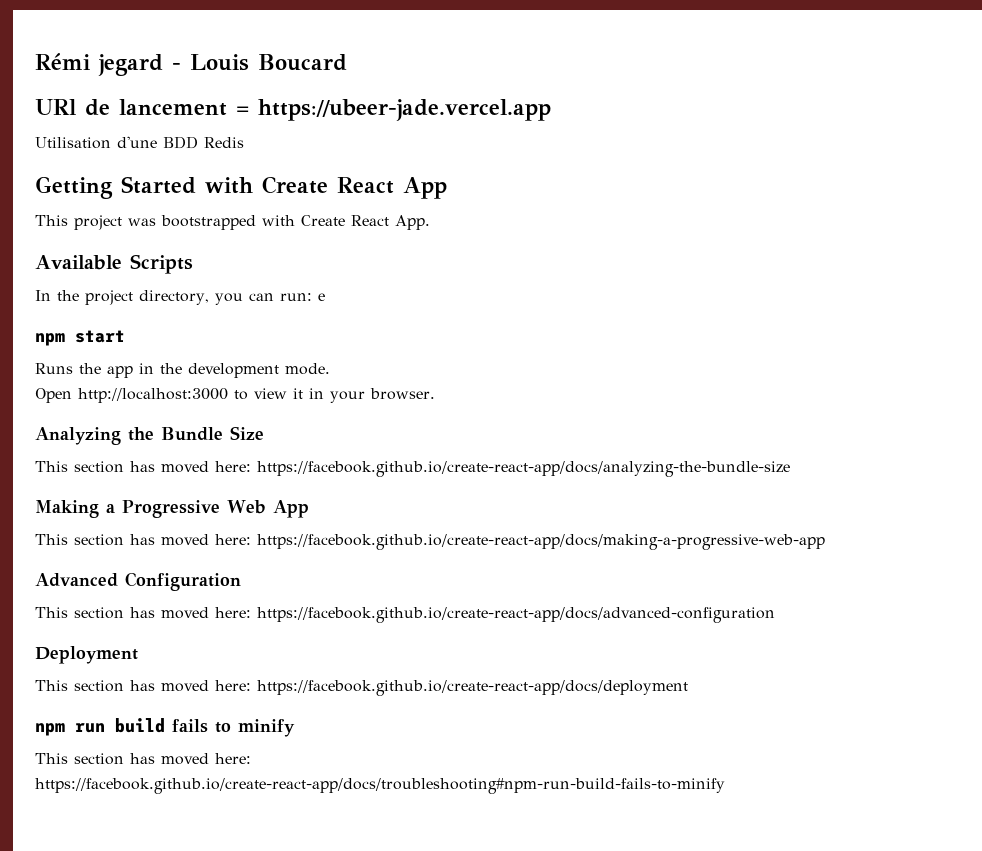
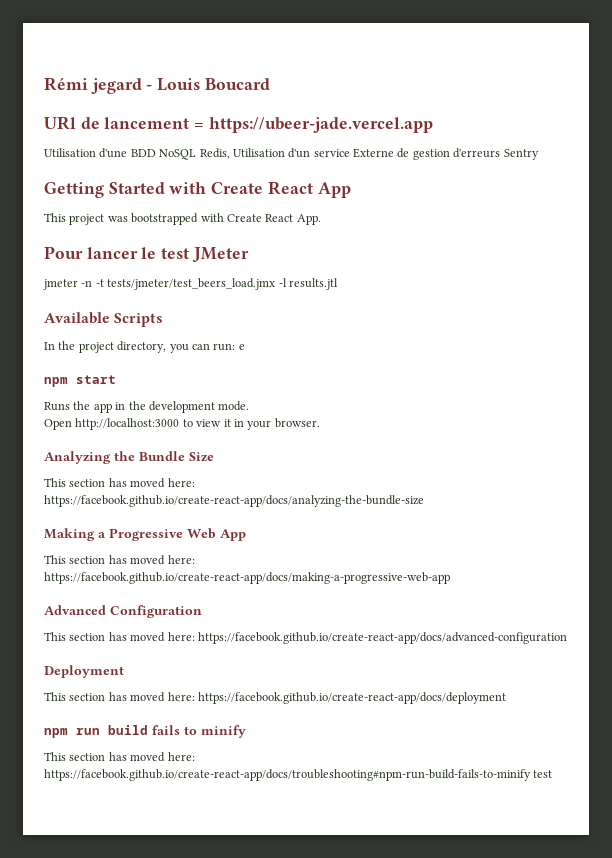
[204,137,244,148] Redis -> [159,148,539,160] NoSQL Redis, Utilisation d'un service Externe de gestion d'erreurs Sentry
(430, 222) none -> [44,246,249,263] [43,278,338,290] // Pour lancer le test JMeter // jmeter -n -t tests/jmeter/test_beers_load.jmx -l results.jtl
(725, 786) none -> [533,770,553,778] test

